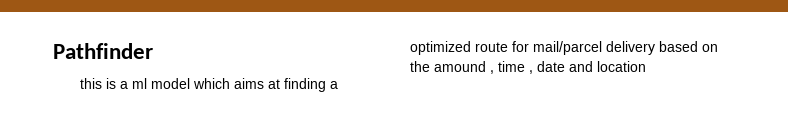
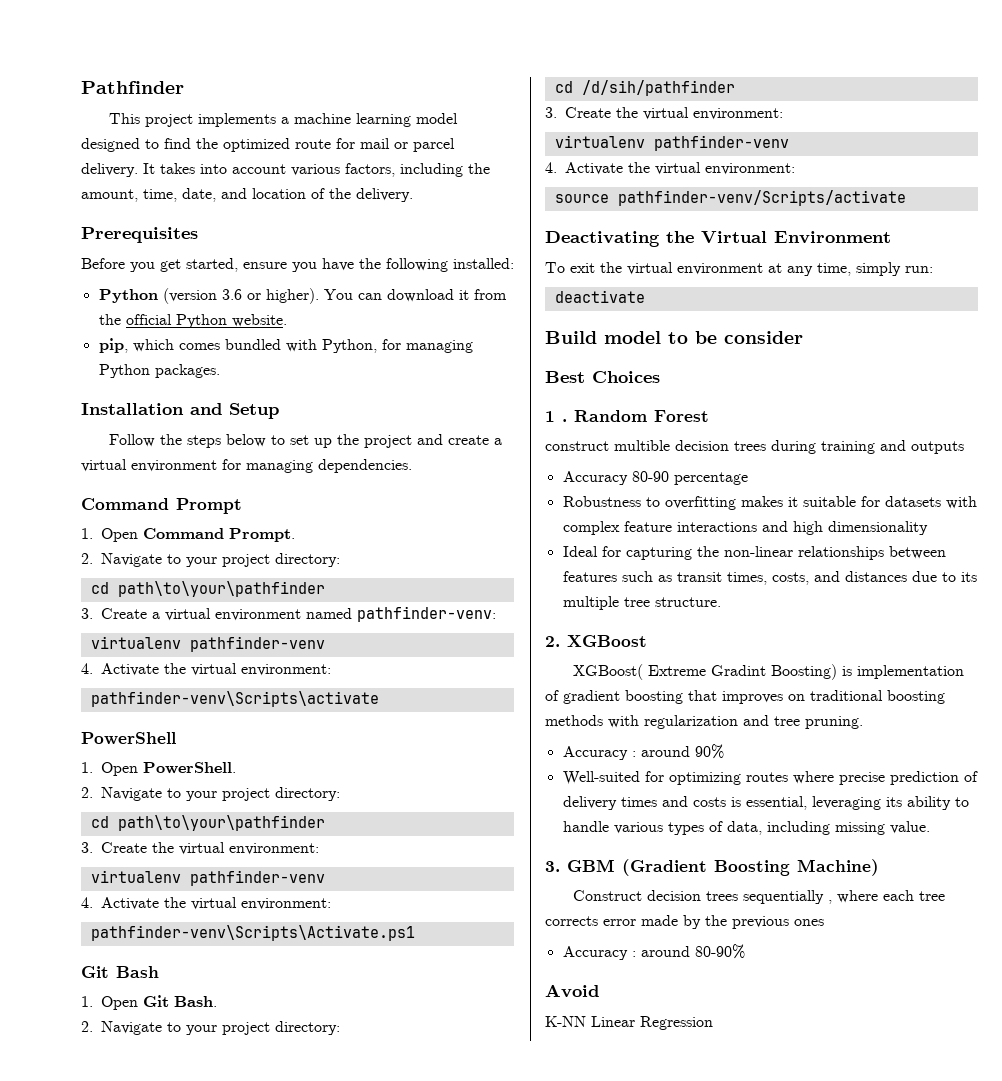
[80,78,339,92] [410,41,718,55] [410,61,646,74] this is a ml model which aims at finding a optimized route for mail/parcel delivery based on the amound , time , date and location -> [109,113,459,127] [81,138,455,152] [81,163,490,177] [81,188,413,202] [81,227,198,243] [81,258,514,272] [98,288,507,304] [98,314,287,328] [98,338,473,353] [98,364,220,378] [81,403,279,419] [109,434,503,448] [81,459,412,473] [81,498,242,514] [81,528,295,542] [81,553,340,567] [90,581,325,597] [81,606,496,622] [90,636,325,652] [81,663,331,676] [90,691,379,707] [81,732,176,745] [81,762,236,776] [81,787,340,801] [90,815,325,831] [81,842,319,855] [90,870,325,886] [81,897,331,910] [90,925,415,941] [81,966,159,978] [81,995,217,1010] [81,1021,340,1035] [554,80,735,96] [545,107,783,120] [554,135,789,151] [545,162,795,175] [554,190,906,206] [545,231,891,247] [545,262,933,276] [554,290,645,303] [545,331,803,344] [545,371,660,383] [545,410,709,422] [545,440,964,454] [562,471,748,485] [562,496,977,510] [562,521,928,535] [562,546,946,560] [562,571,977,585] [562,596,721,610] [545,635,647,647] [573,664,965,680] [545,690,945,704] [545,715,863,729] [562,744,724,760] [562,771,978,785] [562,796,969,810] [562,821,930,835] [545,859,879,876] [573,890,946,904] [545,915,824,929] [562,944,745,960] [545,984,599,998] [545,1016,713,1030] This project implements a machine learning model designed to find the optimized route for mail or parcel delivery. It takes into account various factors, including the amount, time, date, and location of the delivery. // Prerequisites // Before you get started, ensure you have the following installed: // Python (version 3.6 or higher). You can download it from the official Python website. // pip, which comes bundled with Python, for managing Python packages. // Installation and Setup // Follow the steps below to set up the project and create a virtual environment for managing dependencies. // Command Prompt // 1. Open Command Prompt. // 2. Navigate to your project directory: // cd path\to\your\pathfinder // 3. Create a virtual environment named pathfinder-venv: // virtualenv pathfinder-venv // 4. Activate the virtual environment: // pathfinder-venv\Scripts\activate // PowerShell // 1. Open PowerShell. // 2. Navigate to your project directory: // cd path\to\your\pathfinder // 3. Create the virtual environment: // virtualenv pathfinder-venv // 4. Activate the virtual environment: // pathfinder-venv\Scripts\Activate.ps1 // Git Bash // 1. Open Git Bash. // 2. Navigate to your project directory: // cd /d/sih/pathfinder // 3. Create the virtual environment: // virtualenv pathfinder-venv // 4. Activate the virtual environment: // source pathfinder-venv/Scripts/activate // Deactivating the Virtual Environment // To exit the virtual environment at any time, simply run: // deactivate // Build model to be consider // Best Choices // 1 . Random Forest // construct multible decision trees during training and outputs // Accuracy 80-90 percentage // Robustness to overfitting makes it suitable for datasets with complex feature interactions and high dimensionality // Ideal for capturing the non-linear relationships between features such as transit times, costs, and distances due to its multiple tree structure. // 2. XGBoost // XGBoost( Extreme Gradint Boosting) is implementation of gradient boosting that improves on traditional boosting methods with regularization and tree pruning. // Accuracy : around 90% // Well-suited for optimizing routes where precise prediction of delivery times and costs is essential, leveraging its ability to handle various types of data, including missing value. // 3. GBM (Gradient Boosting Machine) // Construct decision trees sequentially , where each tree corrects error made by the previous ones // Accuracy : around 80-90% // Avoid // K-NN Linear Regression

